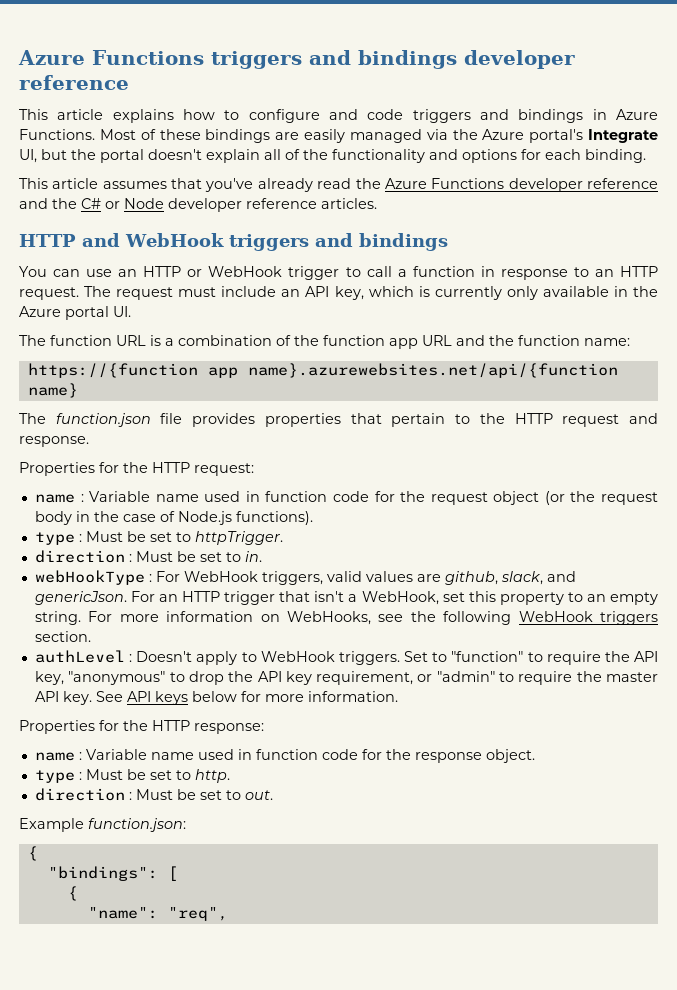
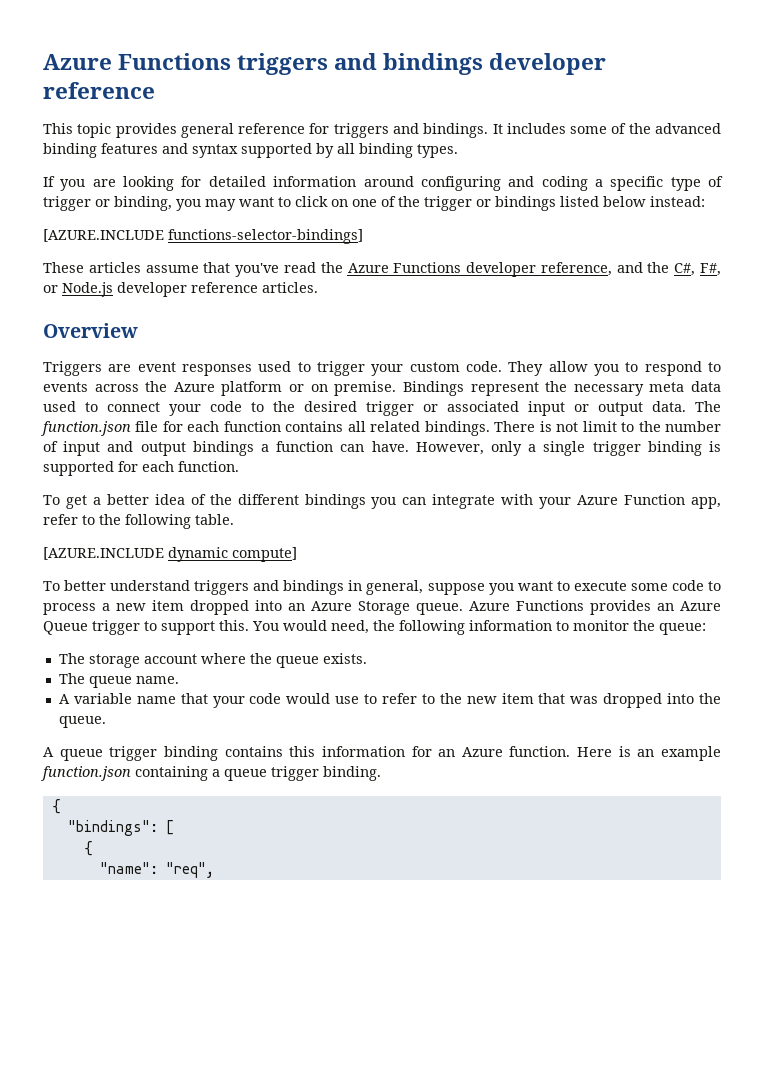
[57,109,658,123] [19,129,658,143] [19,149,646,163] [19,178,167,189] article explains how to configure and code triggers and bindings in Azure Functions. Most of these bindings are easily managed via the Azure portal's Integrate UI, but the portal doesn't explain all of the functionality and options for each binding. // This article assumes -> [77,123,722,138] [43,143,458,158] [43,176,723,191] [43,196,705,211] [43,229,363,244] [43,262,199,273] topic provides general reference for triggers and bindings. It includes some of the advanced binding features and syntax supported by all binding types. // If you are looking for detailed information around configuring and coding a specific type of trigger or binding, you may want to click on one of the trigger or bindings listed below instead: // [AZURE.INCLUDE functions-selector-bindings] // These articles assume
[257,178,313,192] already -> (280, 270) none
[587,178,659,189] [19,198,164,209] reference and the C# or Node -> [540,262,722,276] [43,282,113,297] reference, and the C#, F#, or Node.js
[19,233,448,251] [19,266,658,280] [19,286,658,300] [19,306,131,320] [19,335,630,349] [27,363,618,378] [27,383,78,398] [19,413,659,427] [19,436,89,447] [19,462,254,476] [34,491,658,505] [34,511,313,525] [34,531,283,545] [34,550,262,563] [34,570,576,585] [34,591,658,605] [34,611,658,625] [34,631,91,642] [34,650,658,665] [34,671,658,685] [34,691,398,705] [19,720,264,734] [34,749,535,763] [34,769,230,783] [34,788,273,801] [19,818,186,832] HTTP and WebHook triggers and bindings // You can use an HTTP or WebHook trigger to call a function in response to an HTTP request. The request must include an API key, which is currently only available in the Azure portal UI. // The function URL is a combination of the function app URL and the function name: // https://{function app name}.azurewebsites.net/api/{function name} // The function.json file provides properties that pertain to the HTTP request and response. // Properties for the HTTP request: // name : Variable name used in function code for the request object (or the request body in the case of Node.js functions). // type : Must be set to httpTrigger. // direction : Must be set to in. // webHookType : For WebHook triggers, valid values are github, slack, and genericJson. For an HTTP trigger that isn't a WebHook, set this property to an empty string. For more information on WebHooks, see the following WebHook triggers section. // authLevel : Doesn't apply to WebHook triggers. Set to "function" to require the API key, "anonymous" to drop the API key requirement, or "admin" to require the master API key. See API keys below for more information. // Properties for the HTTP response: // name : Variable name used in function code for the response object. // type : Must be set to http. // direction : Must be set to out. // Example function.json: -> [43,323,138,338] [43,361,721,376] [43,381,722,396] [43,401,721,416] [40,421,721,436] [43,441,721,456] [43,461,239,476] [43,494,721,509] [43,514,234,529] [43,547,297,562] [43,580,722,595] [43,600,721,615] [43,620,706,635] [58,653,367,668] [58,673,179,688] [58,693,721,708] [58,716,106,728] [43,746,721,761] [40,766,381,781] Overview // Triggers are event responses used to trigger your custom code. They allow you to respond to events across the Azure platform or on premise. Bindings represent the necessary meta data used to connect your code to the desired trigger or associated input or output data. The function.json file for each function contains all related bindings. There is not limit to the number of input and output bindings a function can have. However, only a single trigger binding is supported for each function. // To get a better idea of the different bindings you can integrate with your Azure Function app, refer to the following table. // [AZURE.INCLUDE dynamic compute] // To better understand triggers and bindings in general, suppose you want to execute some code to process a new item dropped into an Azure Storage queue. Azure Functions provides an Azure Queue trigger to support this. You would need, the following information to monitor the queue: // The storage account where the queue exists. // The queue name. // A variable name that your code would use to refer to the new item that was dropped into the queue. // A queue trigger binding contains this information for an Azure function. Here is an example function.json containing a queue trigger binding.

